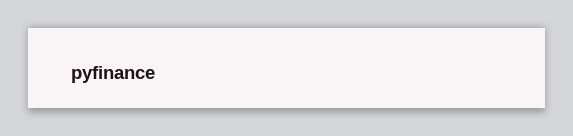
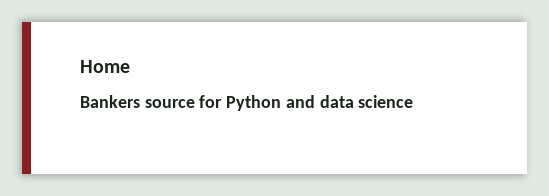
[71,66,155,83] pyfinance -> [80,60,130,73] [80,95,414,111] Home // Bankers source for Python and data science

